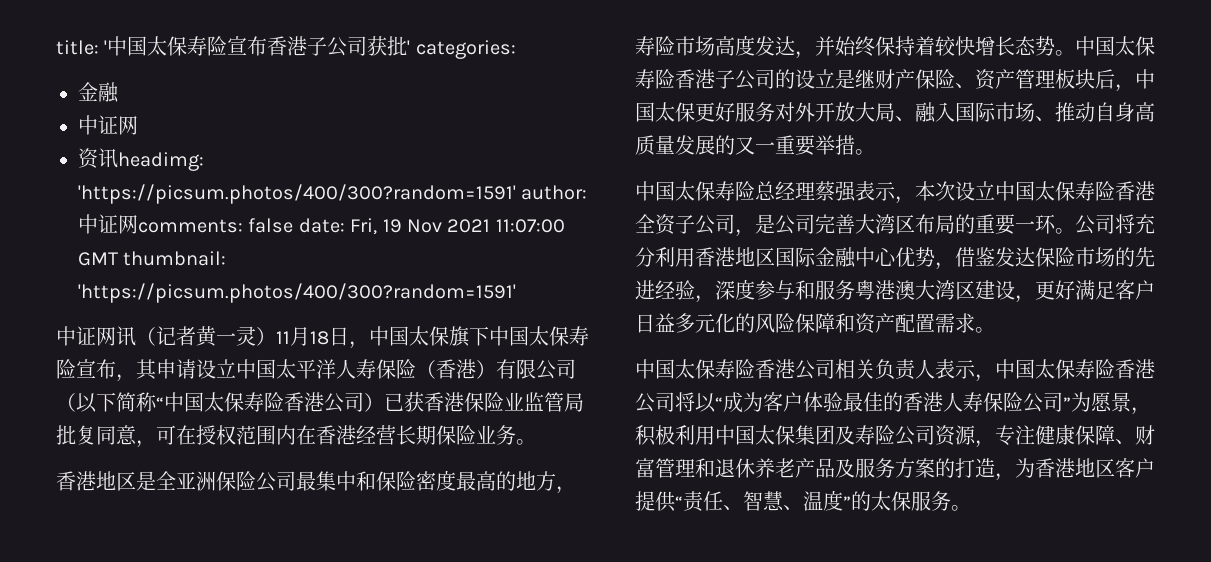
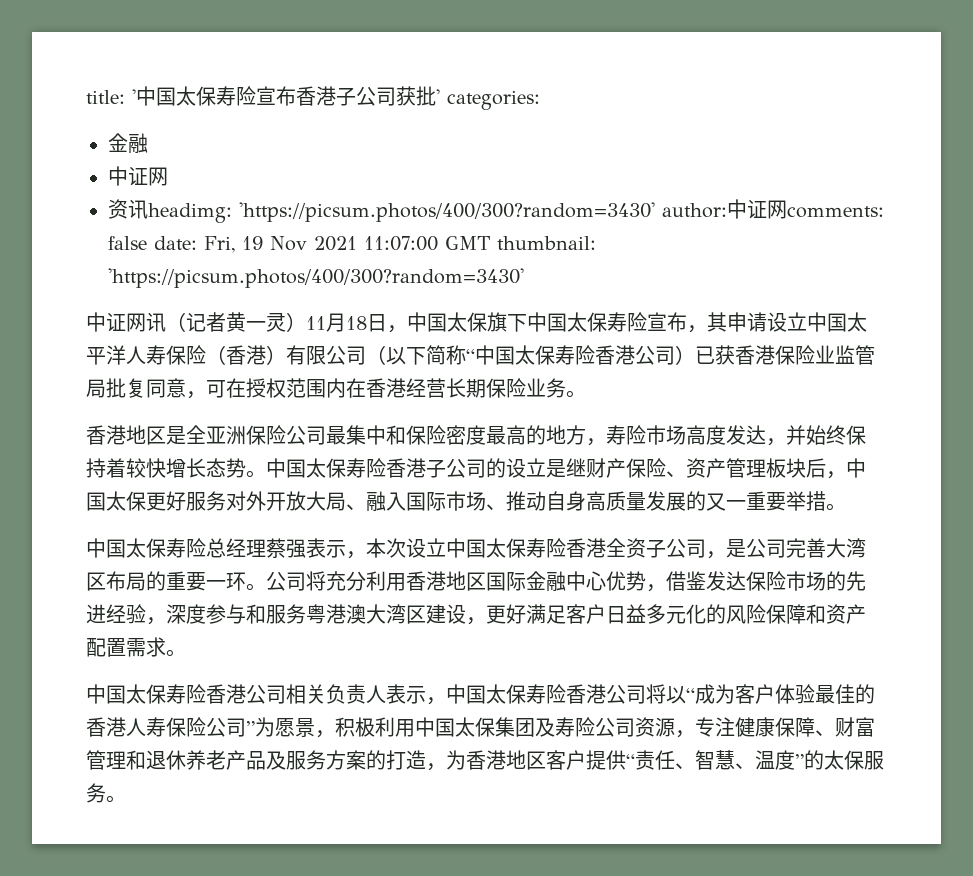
[78,184,516,204] 'https://picsum.photos/400/300?random=1591' -> [239,202,655,222] 'https://picsum.photos/400/300?random=3430'
[78,283,516,303] 'https://picsum.photos/400/300?random=1591' -> [108,268,524,288] 'https://picsum.photos/400/300?random=3430'

